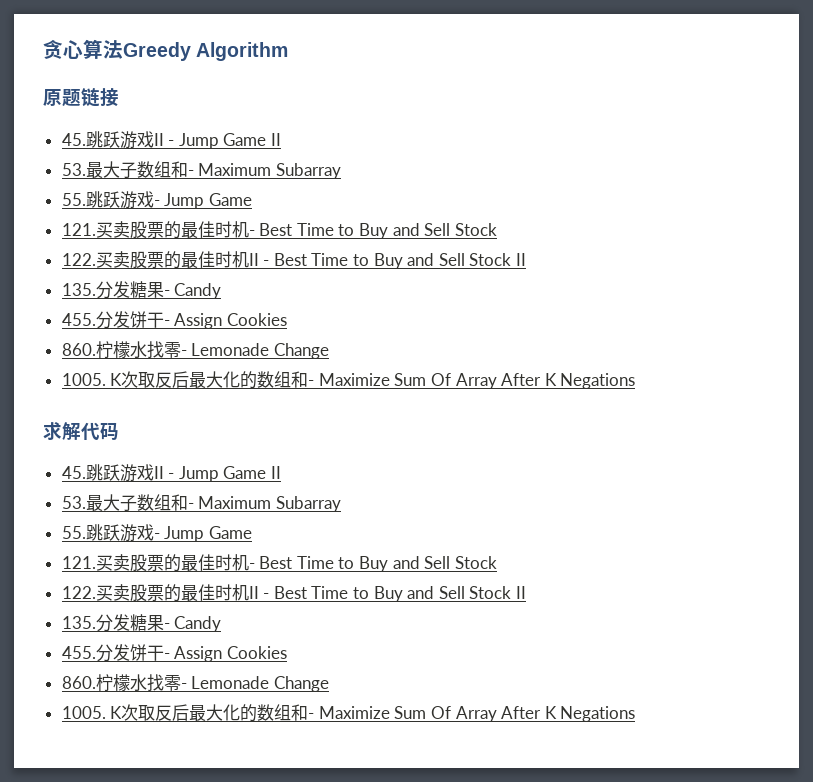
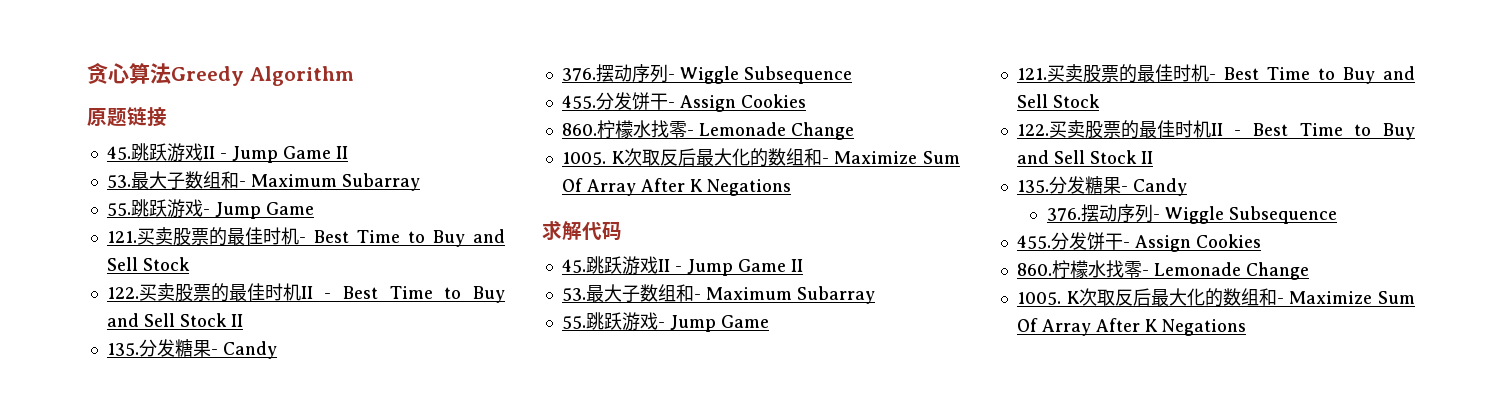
(222, 291) none -> [561,64,852,84] // 376.摆动序列- Wiggle Subsequence
(222, 624) none -> [1046,204,1337,224] // 376.摆动序列- Wiggle Subsequence

